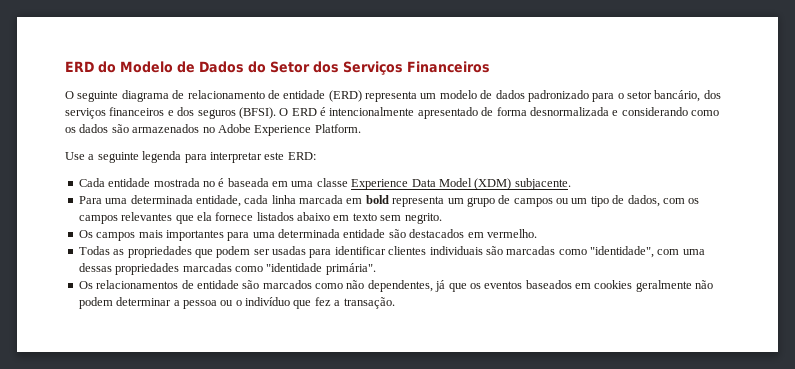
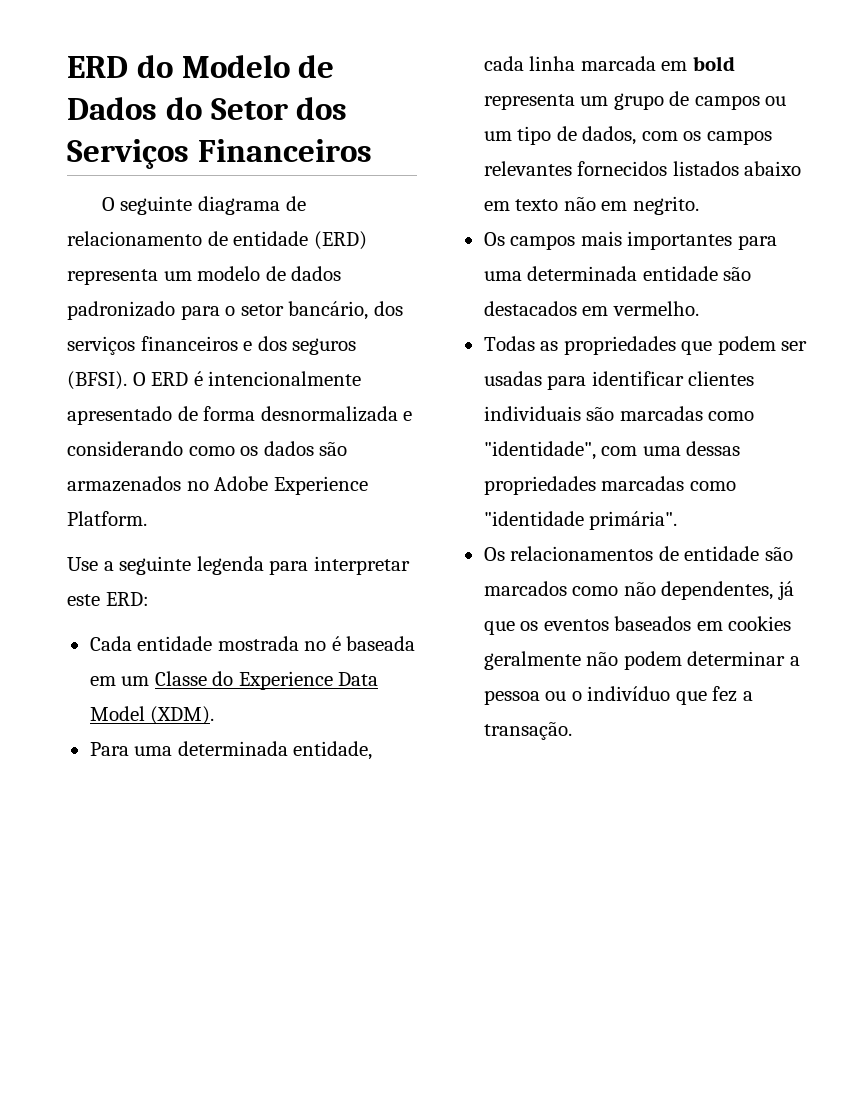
[291,178,348,187] uma classe -> [121,671,234,686] um Classe do
[474,178,571,190] (XDM) subjacente. -> [150,706,215,725] (XDM).
[175,212,254,224] que ela fornece -> [577,161,668,176] fornecidos
[380,215,402,221] sem -> [563,196,628,211] não em

